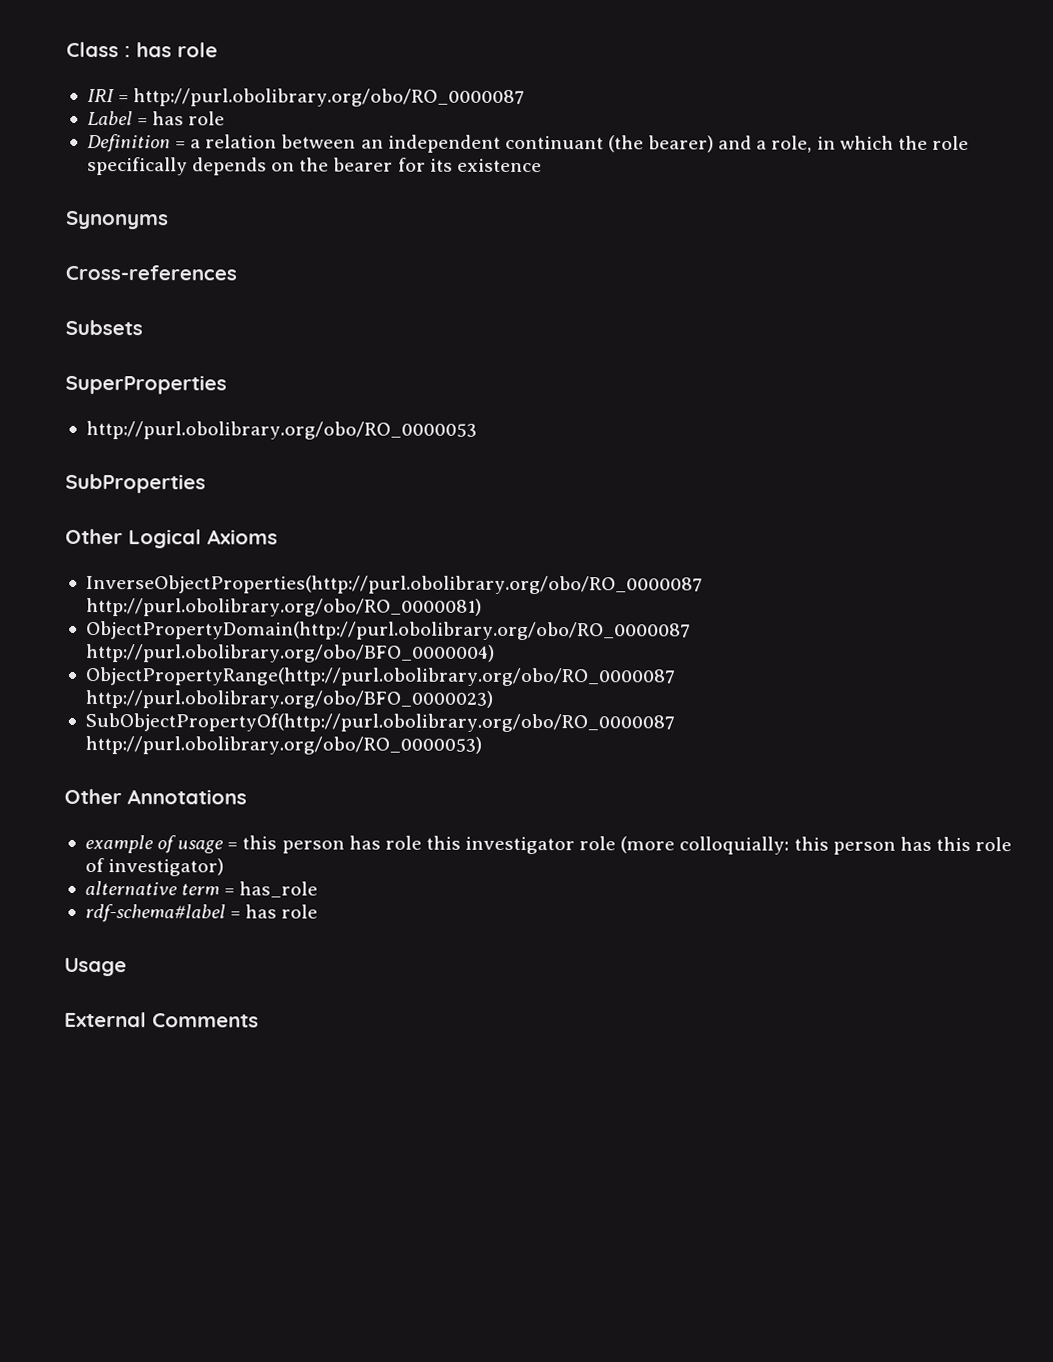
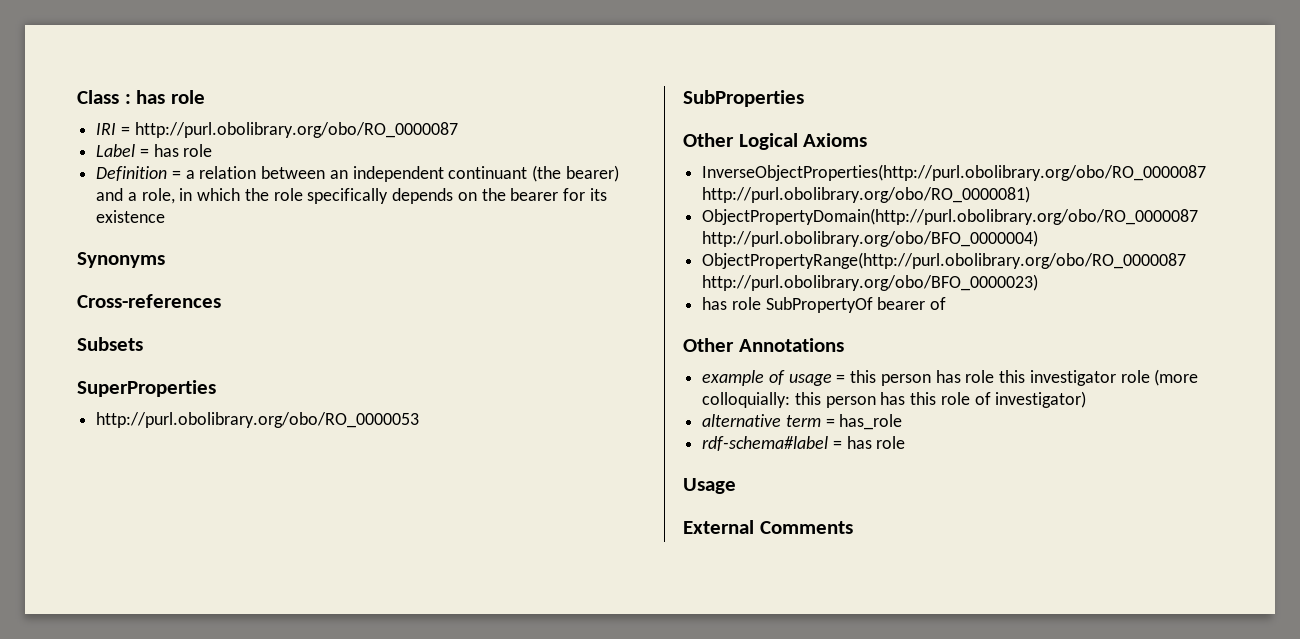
[84,712,675,733] [84,735,482,755] SubObjectPropertyOf(http://purl.obolibrary.org/obo/RO_0000087 http://purl.obolibrary.org/obo/RO_0000053) -> [702,297,947,313] has role SubPropertyOf bearer of

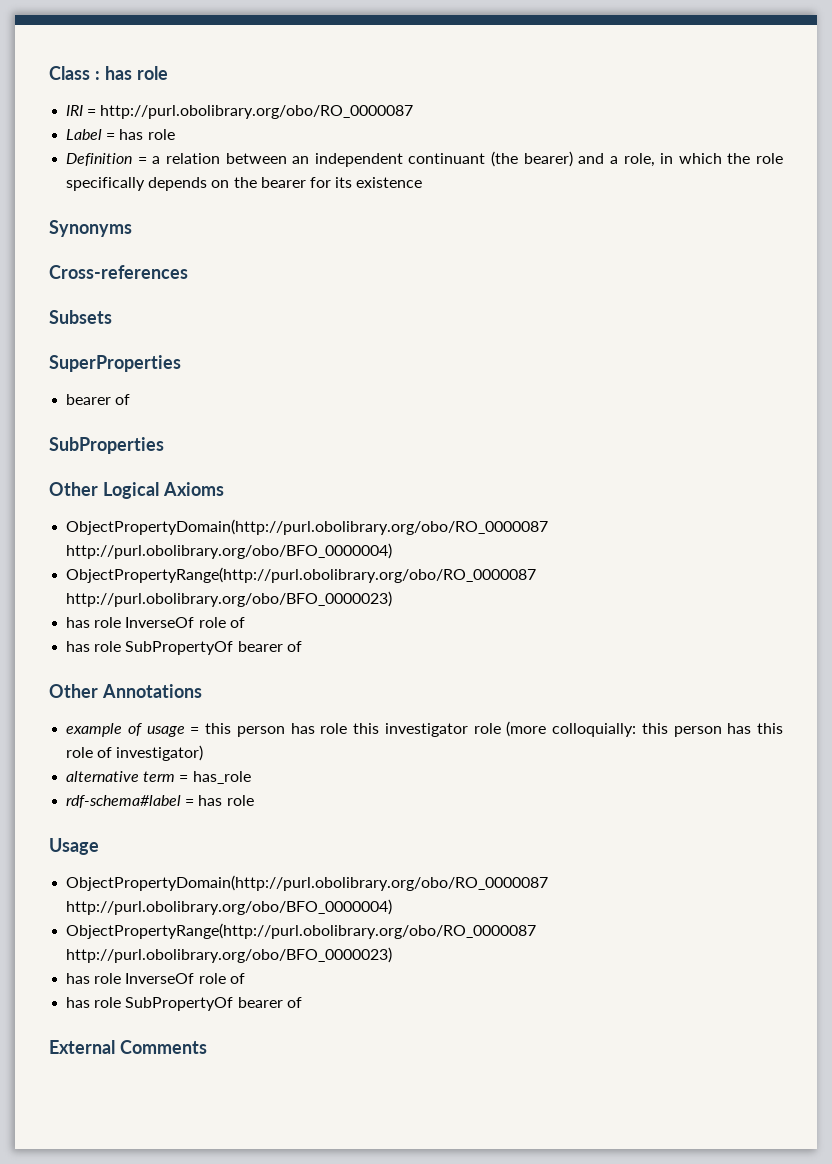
[96,412,420,428] http://purl.obolibrary.org/obo/RO_0000053 -> [66,394,131,405] bearer of
[702,164,1207,181] [702,186,1031,203] [702,208,1199,225] [702,230,1039,247] [702,252,1187,269] [702,274,1039,291] // InverseObjectProperties(http://purl.obolibrary.org/obo/RO_0000087 http://purl.obolibrary.org/obo/RO_0000081) // ObjectPropertyDomain(http://purl.obolibrary.org/obo/RO_0000087 http://purl.obolibrary.org/obo/BFO_0000004) // ObjectPropertyRange(http://purl.obolibrary.org/obo/RO_0000087 http://purl.obolibrary.org/obo/BFO_0000023) -> [66,519,549,535] [66,543,393,559] [66,567,537,583] [66,591,393,607] [66,617,245,628] // ObjectPropertyDomain(http://purl.obolibrary.org/obo/RO_0000087 http://purl.obolibrary.org/obo/BFO_0000004) // ObjectPropertyRange(http://purl.obolibrary.org/obo/RO_0000087 http://purl.obolibrary.org/obo/BFO_0000023) // has role InverseOf role of
(736, 486) none -> [66,875,549,891] [66,899,393,915] [66,923,537,939] [66,947,393,963] [66,973,245,984] [66,997,302,1011] // ObjectPropertyDomain(http://purl.obolibrary.org/obo/RO_0000087 http://purl.obolibrary.org/obo/BFO_0000004) // ObjectPropertyRange(http://purl.obolibrary.org/obo/RO_0000087 http://purl.obolibrary.org/obo/BFO_0000023) // has role InverseOf role of // has role SubPropertyOf bearer of

